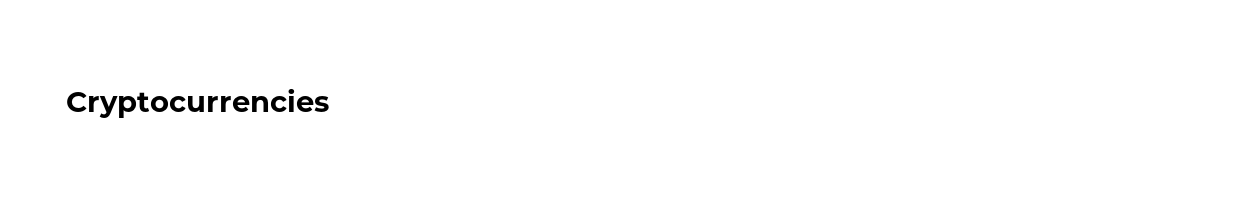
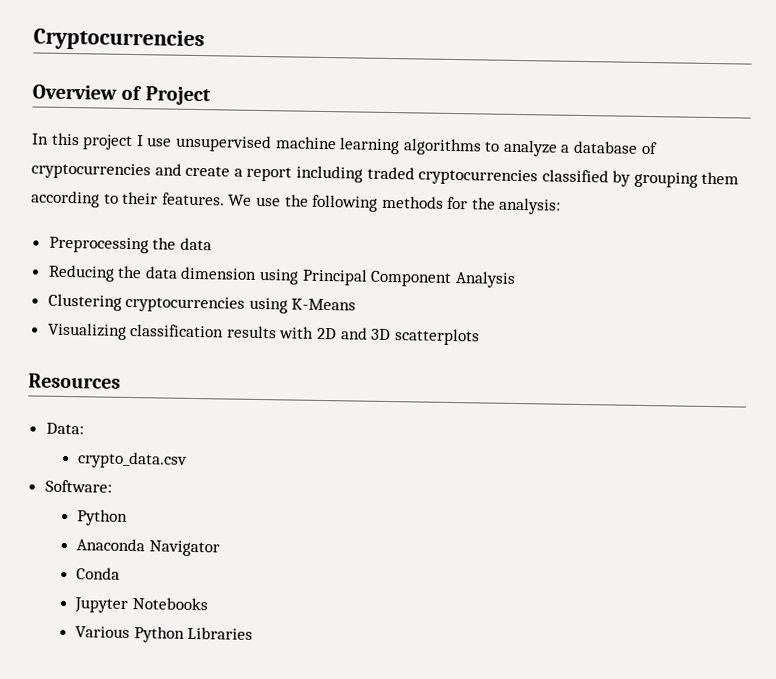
(329, 103) none -> [32,84,211,106] [31,132,658,157] [31,162,740,188] [31,190,562,215] [48,236,212,254] [47,264,516,288] [47,293,357,314] [46,322,480,346] [28,373,121,389] [45,422,84,435] [77,451,189,469] [44,479,112,493] [77,509,129,526] [76,538,220,557] [76,567,121,580] [74,597,208,614] [75,626,254,643] // Overview of Project // In this project I use unsupervised machine learning algorithms to analyze a database of cryptocurrencies and create a report including traded cryptocurrencies classified by grouping them according to their features. We use the following methods for the analysis: // Preprocessing the data // Reducing the data dimension using Principal Component Analysis // Clustering cryptocurrencies using K-Means // Visualizing classification results with 2D and 3D scatterplots // Resources // Data: // crypto_data.csv // Software: // Python // Anaconda Navigator // Conda // Jupyter Notebooks // Various Python Libraries

